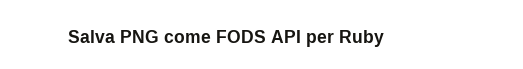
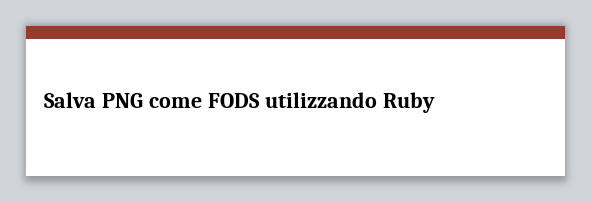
[271,30,334,47] API per -> [264,92,377,108] utilizzando

